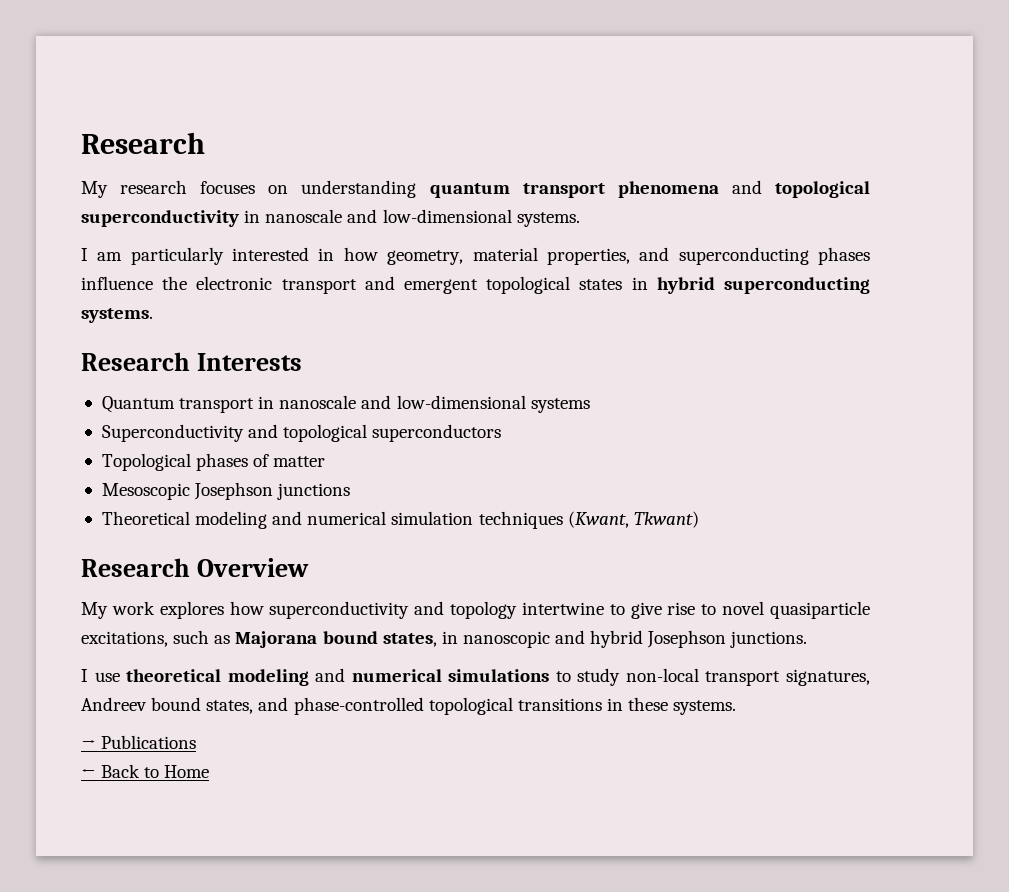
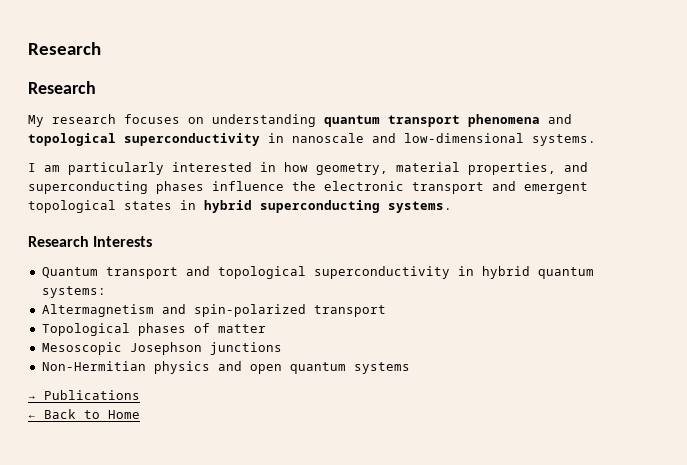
[81,132,205,154] Research -> [28,42,101,55] [28,81,96,94] Research // Research
[258,395,590,413] [101,424,502,442] in nanoscale and low-dimensional systems // Superconductivity and topological superconductors -> [185,266,594,279] [41,286,106,298] [41,304,386,317] and topological superconductivity in hybrid quantum systems: // Altermagnetism and spin-polarized transport
[101,511,699,529] [81,558,309,577] [81,601,870,619] [81,630,808,648] [81,668,870,686] [81,697,737,715] Theoretical modeling and numerical simulation techniques (Kwant, Tkwant) // Research Overview // My work explores how superconductivity and topology intertwine to give rise to novel quasiparticle excitations, such as Majorana bound states, in nanoscopic and hybrid Josephson junctions. // I use theoretical modeling and numerical simulations to study non-local transport signatures, Andreev bound states, and phase-controlled topological transitions in these systems. -> [41,361,410,374] Non-Hermitian physics and open quantum systems

